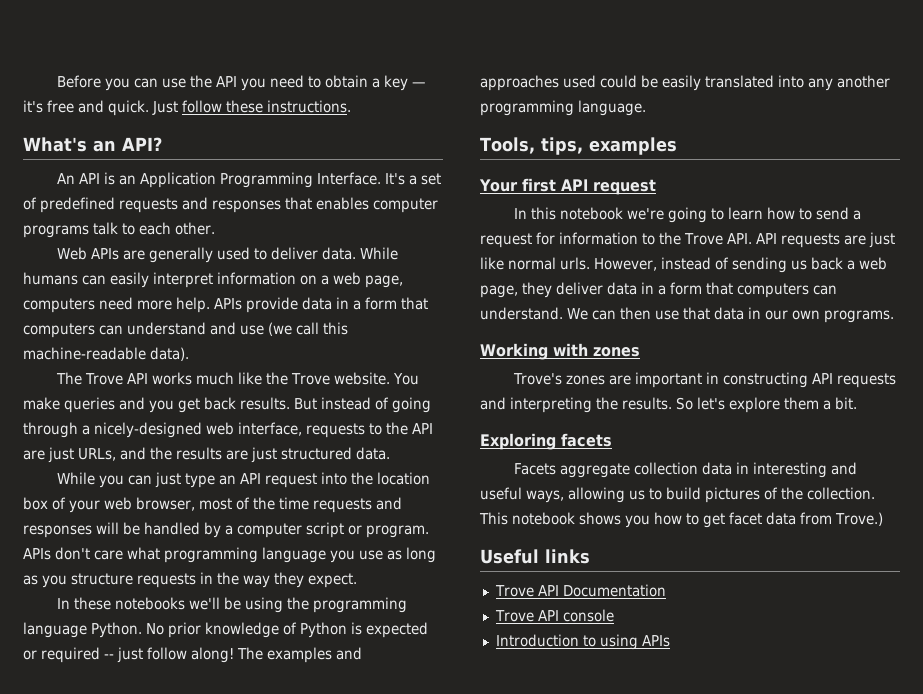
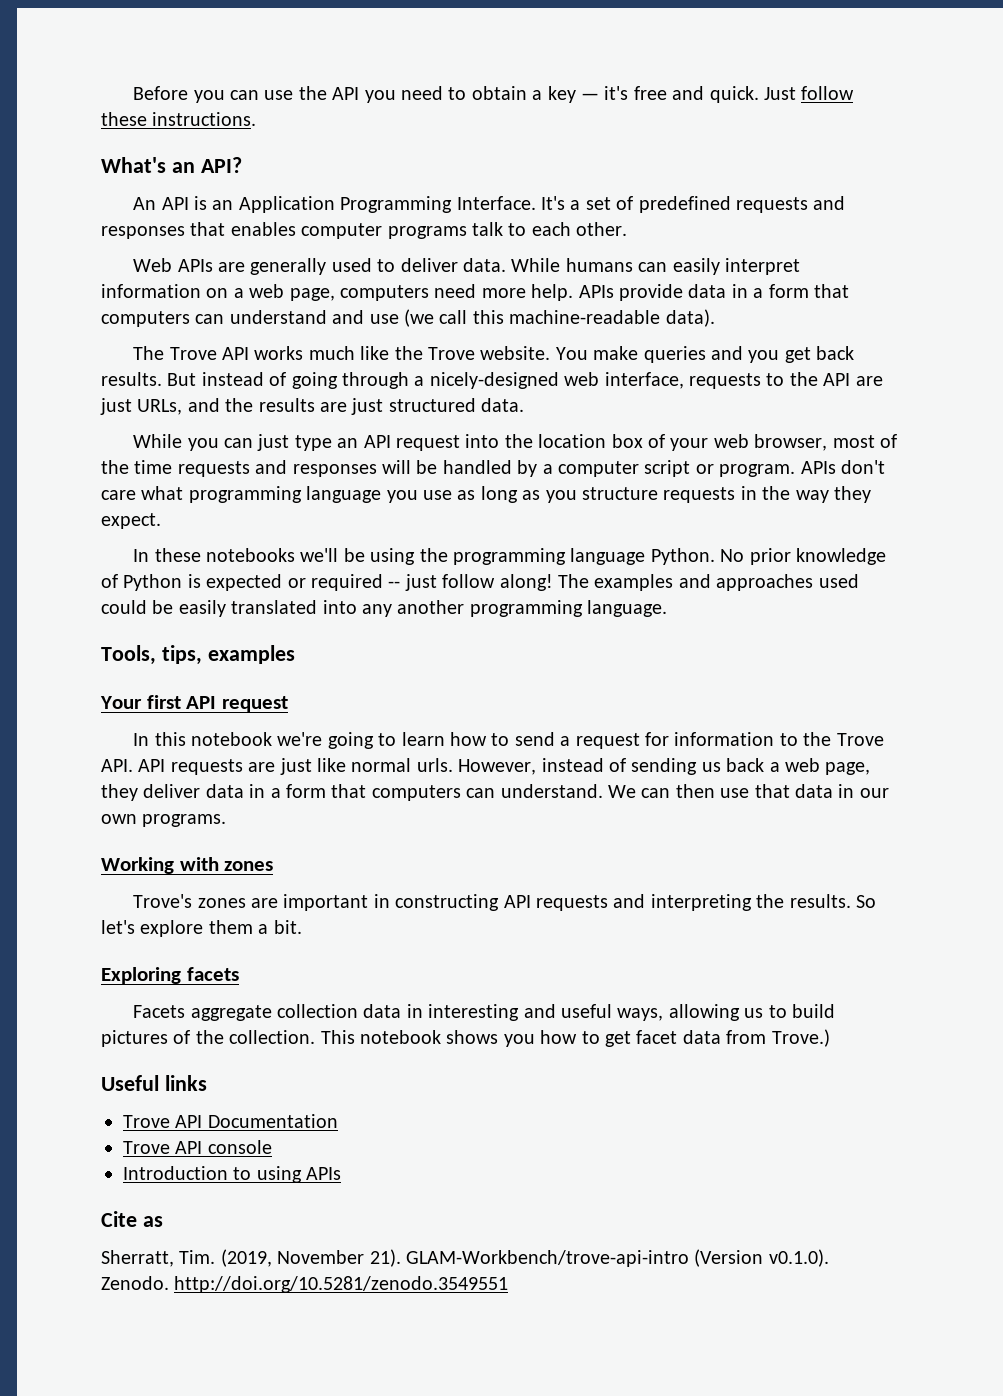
(670, 641) none -> [101,1211,163,1227] [101,1249,829,1267] [101,1276,509,1293] // Cite as // Sherratt, Tim. (2019, November 21). GLAM-Workbench/trove-api-intro (Version v0.1.0). Zenodo. http://doi.org/10.5281/zenodo.3549551

